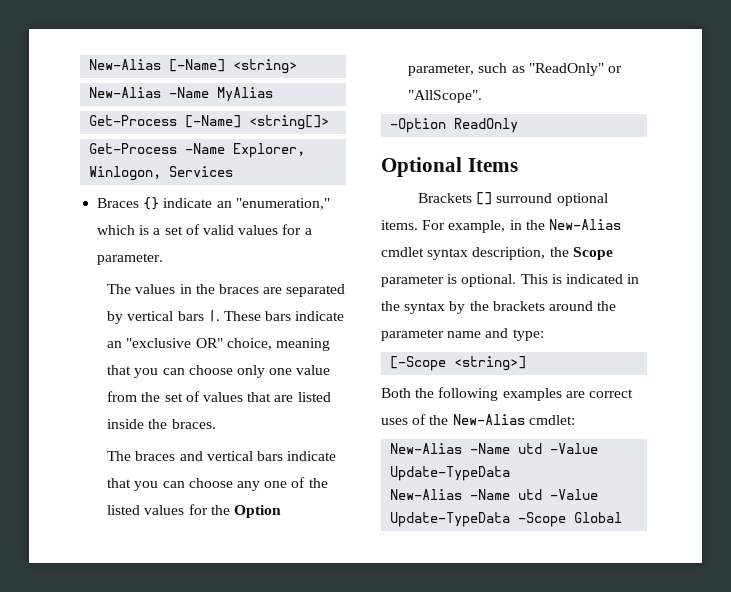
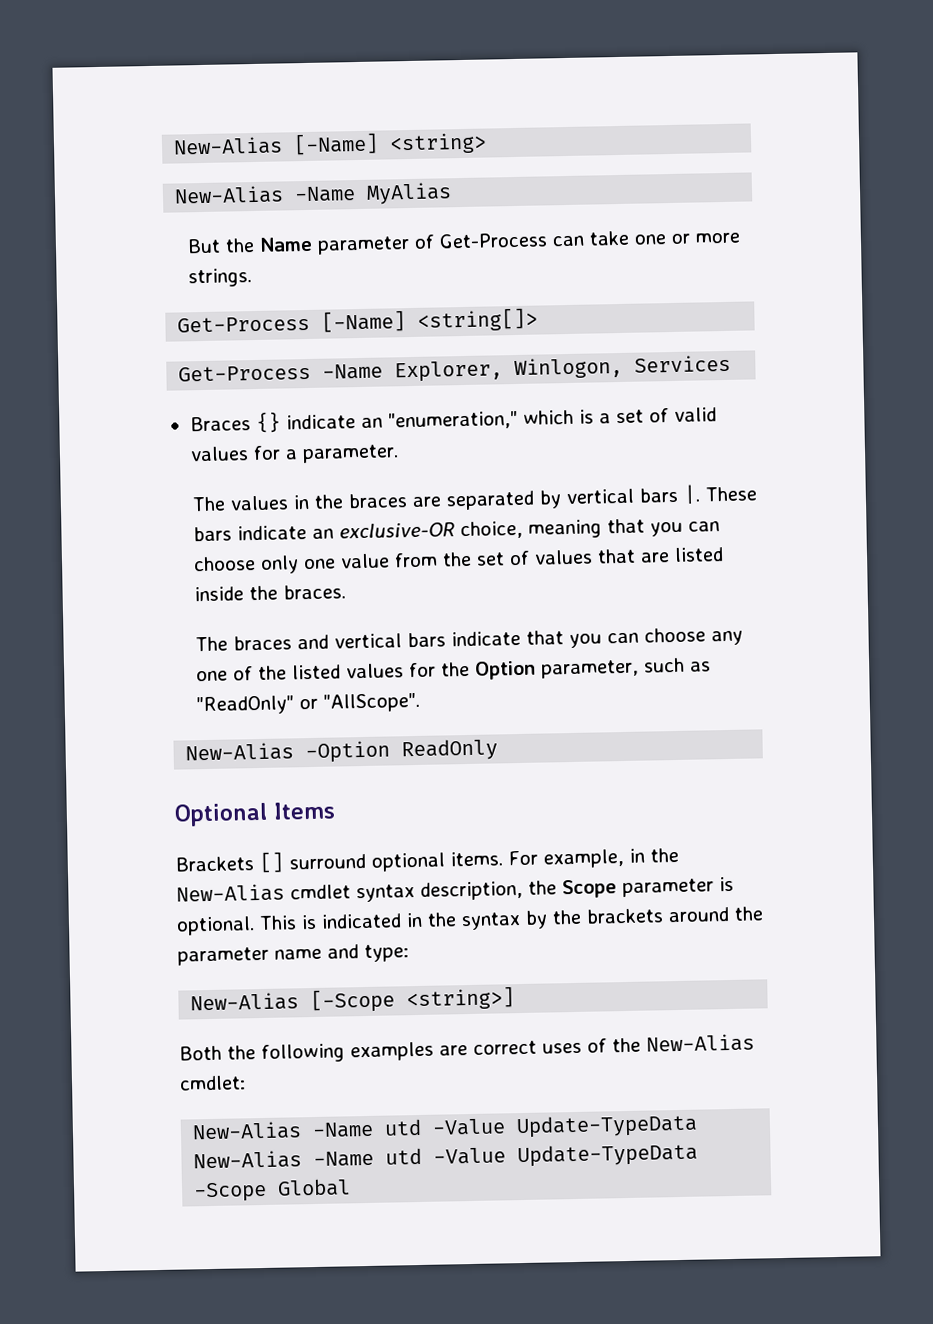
(274, 94) none -> [187,230,742,255] [188,268,253,288] // But the Name parameter of Get-Process can take one or more strings.
[126,338,223,348] "exclusive OR" -> [339,522,456,539] exclusive-OR
(483, 96) none -> [185,742,295,762] New-Alias
(544, 335) none -> [190,992,300,1012] New-Alias

